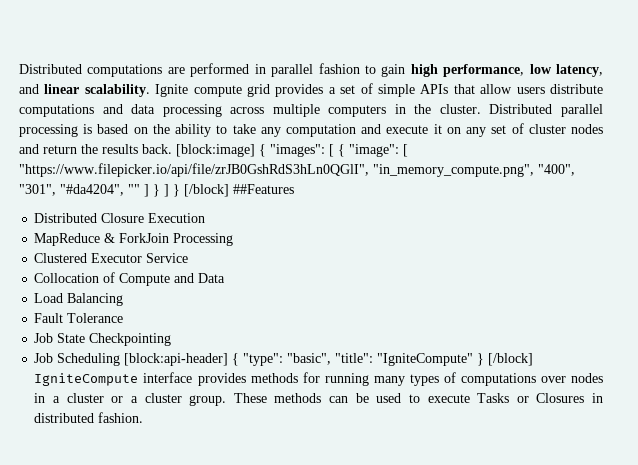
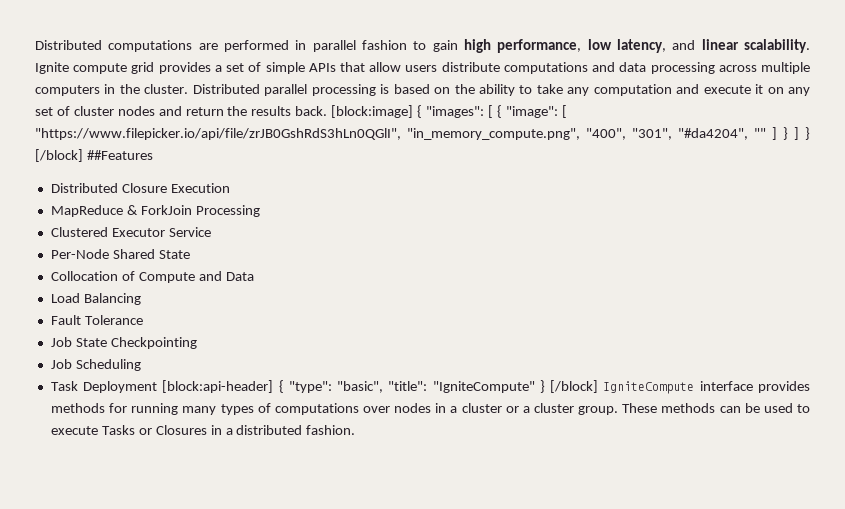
(189, 258) none -> [50,249,190,259] // Per-Node Shared State
(121, 359) none -> [50,381,158,393] // Task Deployment
(603, 398) none -> [225,428,233,435] a

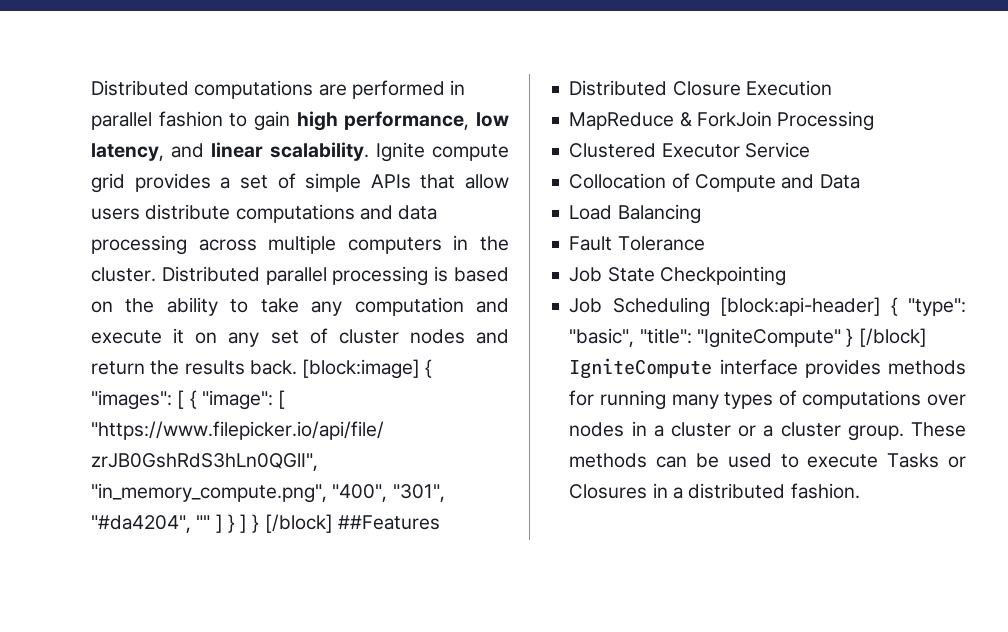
[50,249,190,259] // Per-Node Shared State -> (810, 150) none
[50,381,158,393] // Task Deployment -> (710, 307) none

